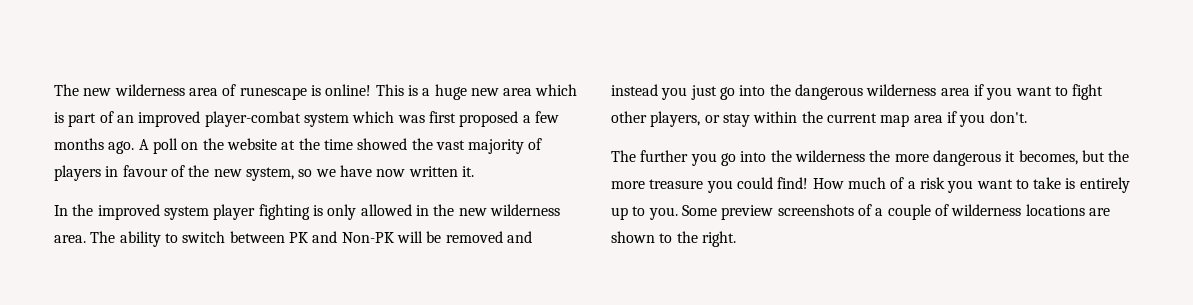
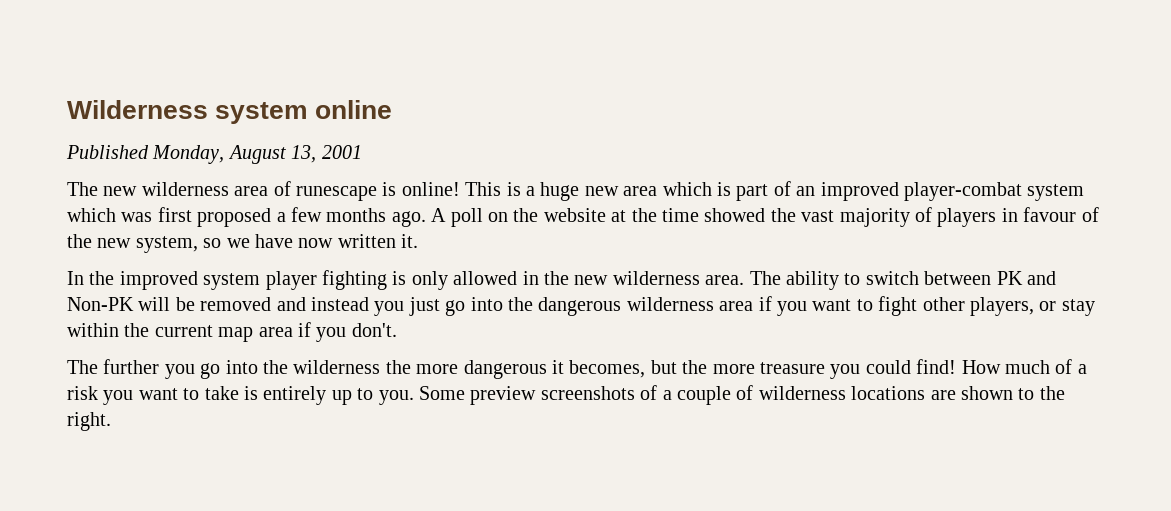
(54, 90) none -> [67,100,393,124] [66,145,362,164] Wilderness system online // Published Monday, August 13, 2001 //

